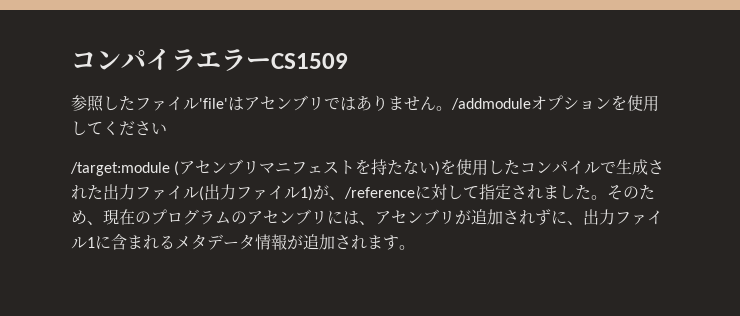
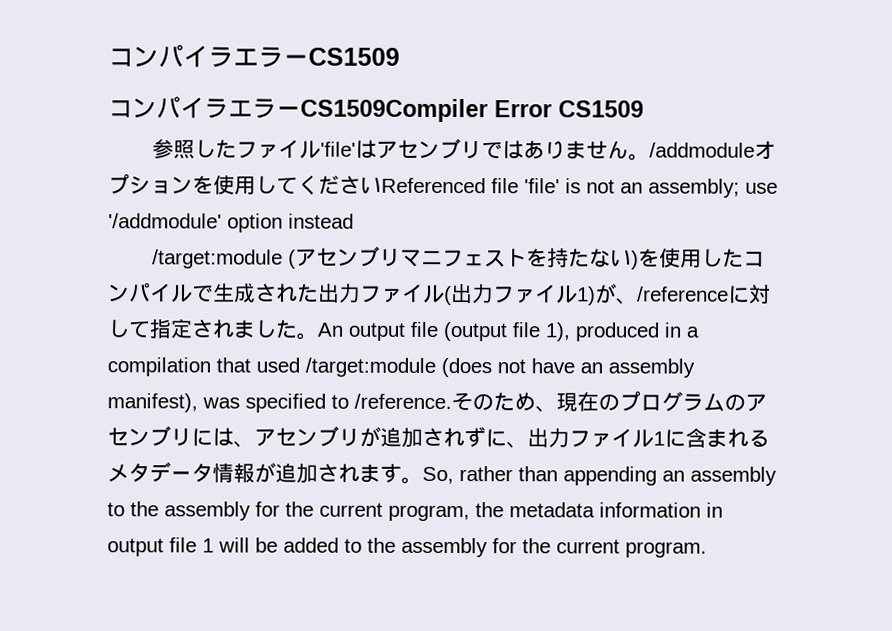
(348, 61) none -> [108,96,644,123] // コンパイラエラーCS1509Compiler Error CS1509
(167, 128) none -> [381,177,778,198] [108,213,354,233] Referenced file 'file' is not an assembly; use '/addmodule' option instead
(607, 197) none -> [317,321,699,342] [107,357,695,378] [107,393,452,413] An output file (output file 1), produced in a compilation that used /target:module (does not have an assembly manifest), was specified to /reference.
(415, 247) none -> [422,466,777,486] [107,501,723,522] [107,537,707,558] So, rather than appending an assembly to the assembly for the current program, the metadata information in output file 1 will be added to the assembly for the current program.

